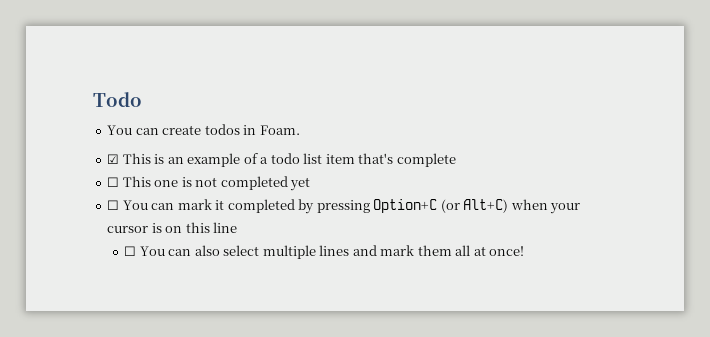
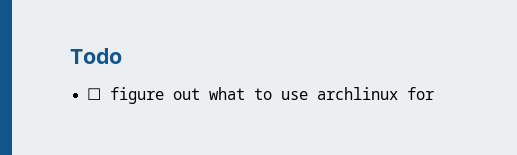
[107,124,300,135] [107,153,456,167] [107,176,311,191] [107,199,581,214] [107,222,238,233] [124,245,525,259] You can create todos in Foam. // ☑ This is an example of a todo list item that's complete // ☐ This one is not completed yet // ☐ You can mark it completed by pressing Option+C (or Alt+C) when your cursor is on this line // ☐ You can also select multiple lines and mark them all at once! -> [87,87,435,104] ☐ figure out what to use archlinux for

